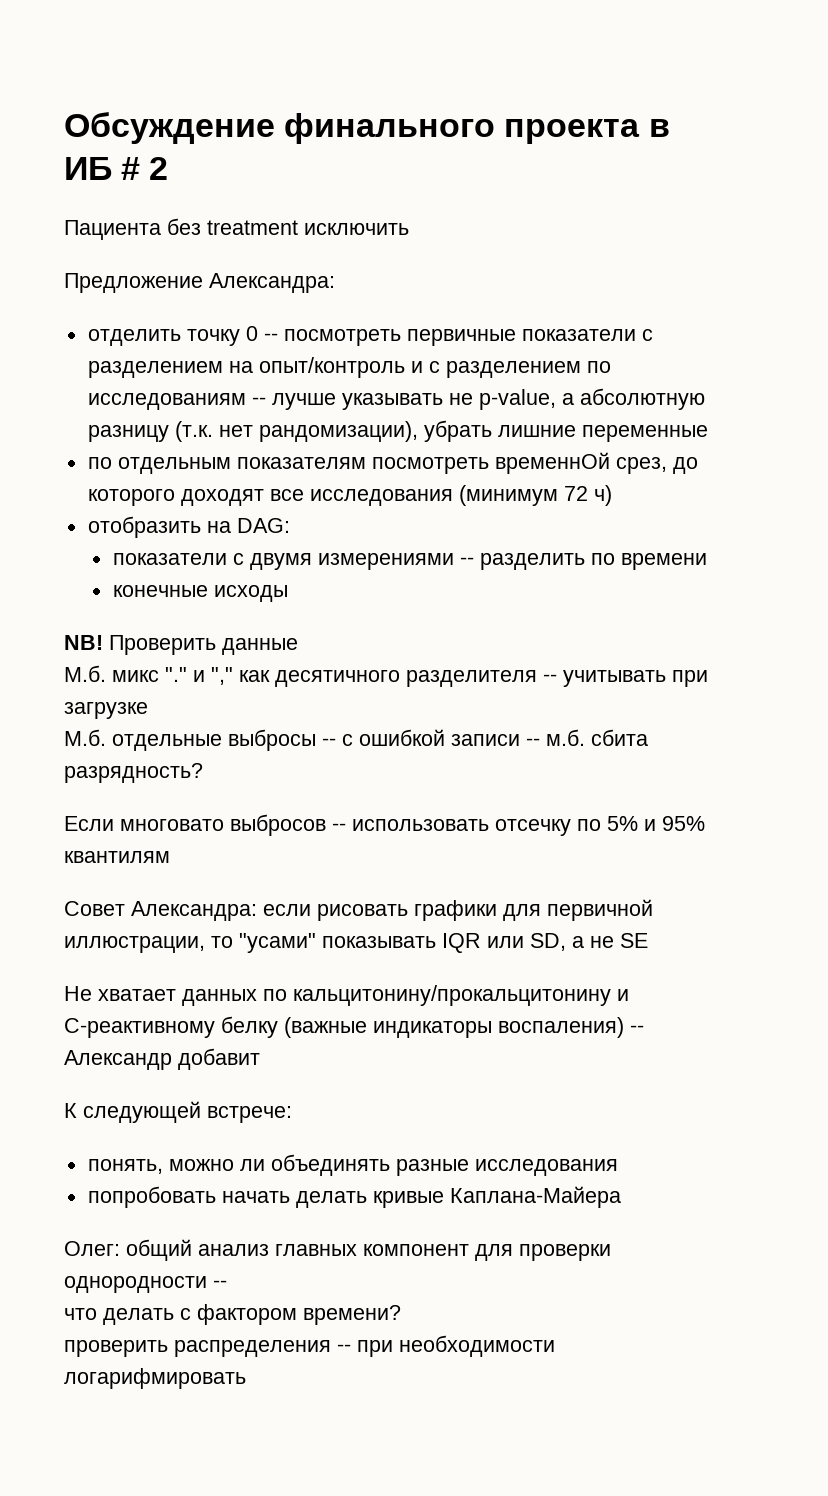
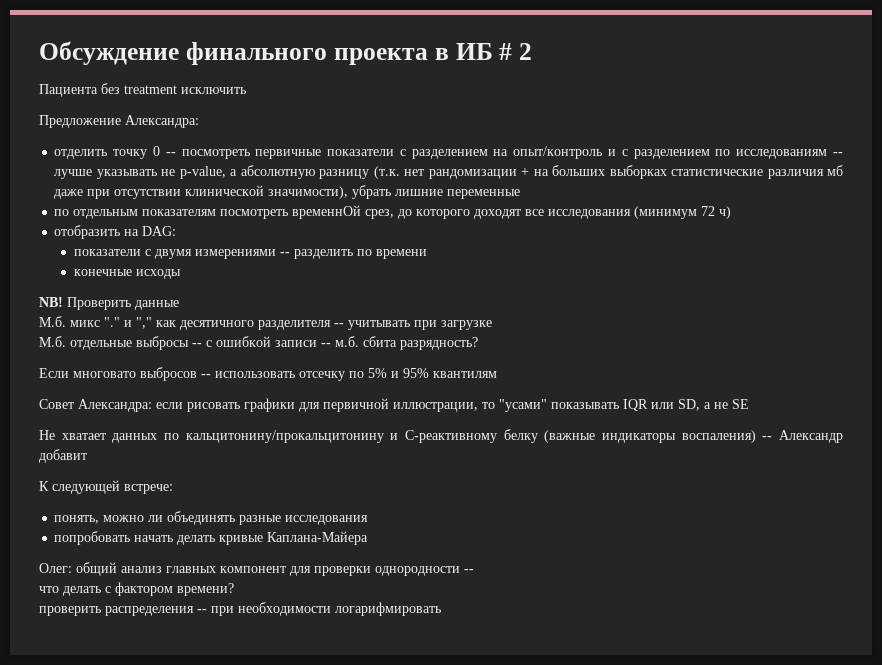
[258,421,418,442] рандомизации), -> [428,165,844,179] [54,185,349,199] рандомизации + на больших выборках статистические различия мб даже при отсутствии клинической значимости),

